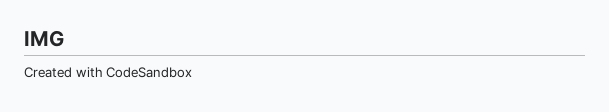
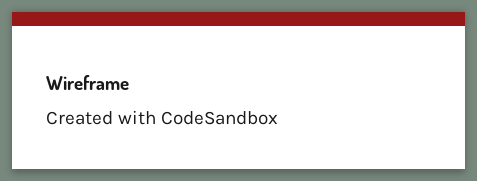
[24,30,64,47] IMG -> [46,75,129,90] Wireframe

